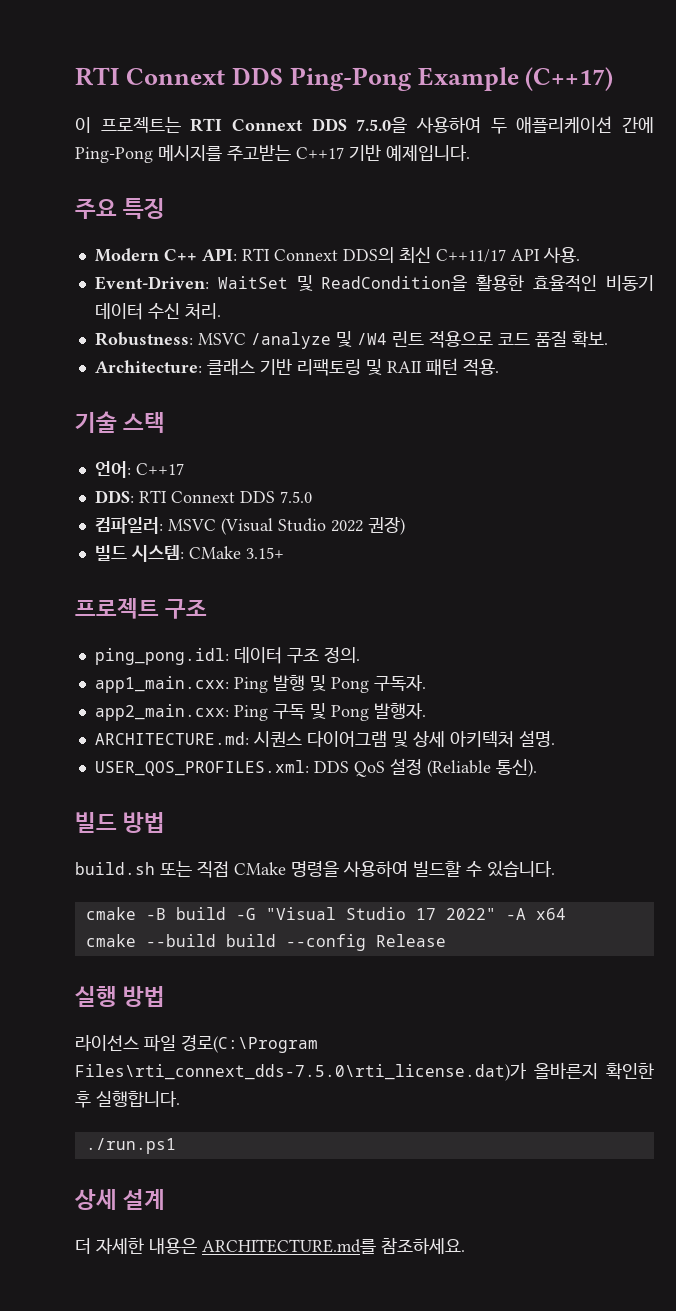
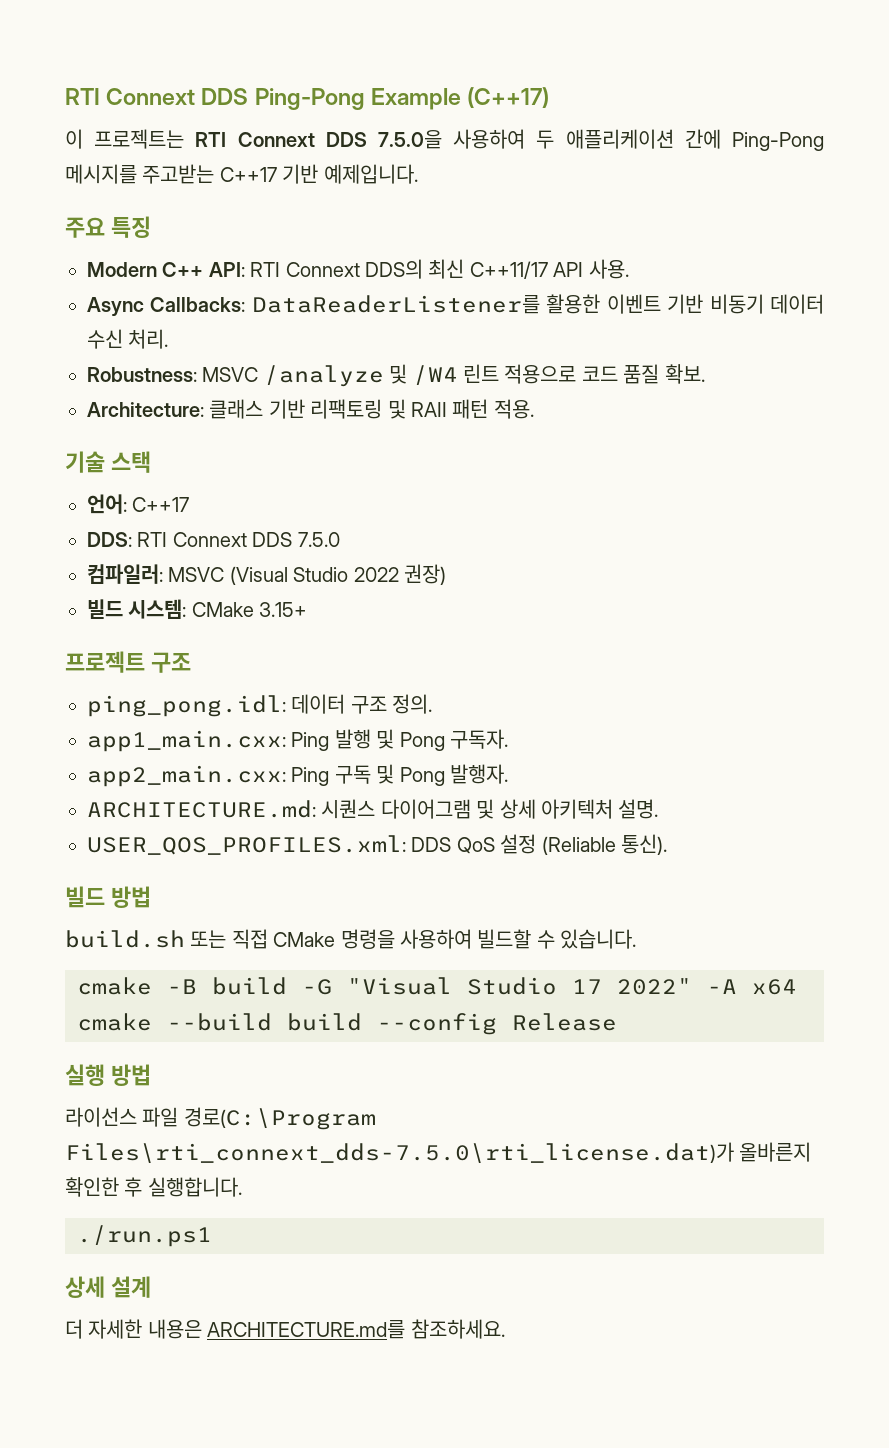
[94,275,598,292] Event-Driven: WaitSet 및 ReadCondition을 활용한 효율적인 -> [87,294,704,317] Async Callbacks: DataReaderListener를 활용한 이벤트 기반

